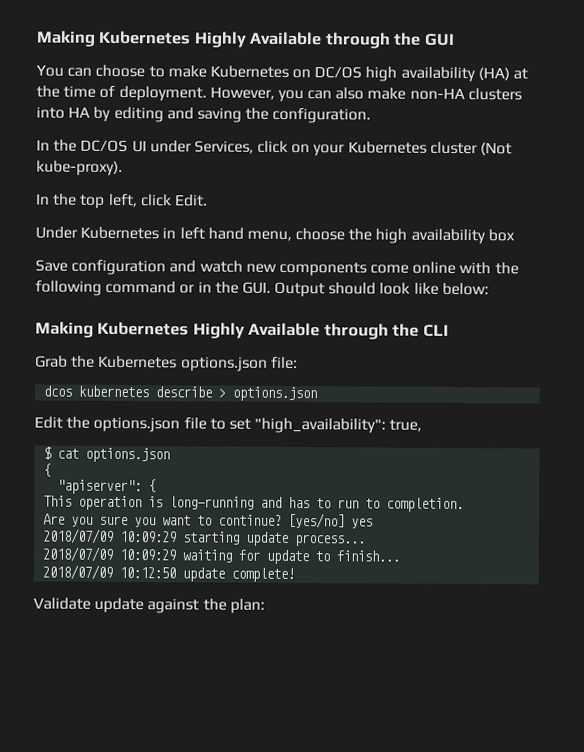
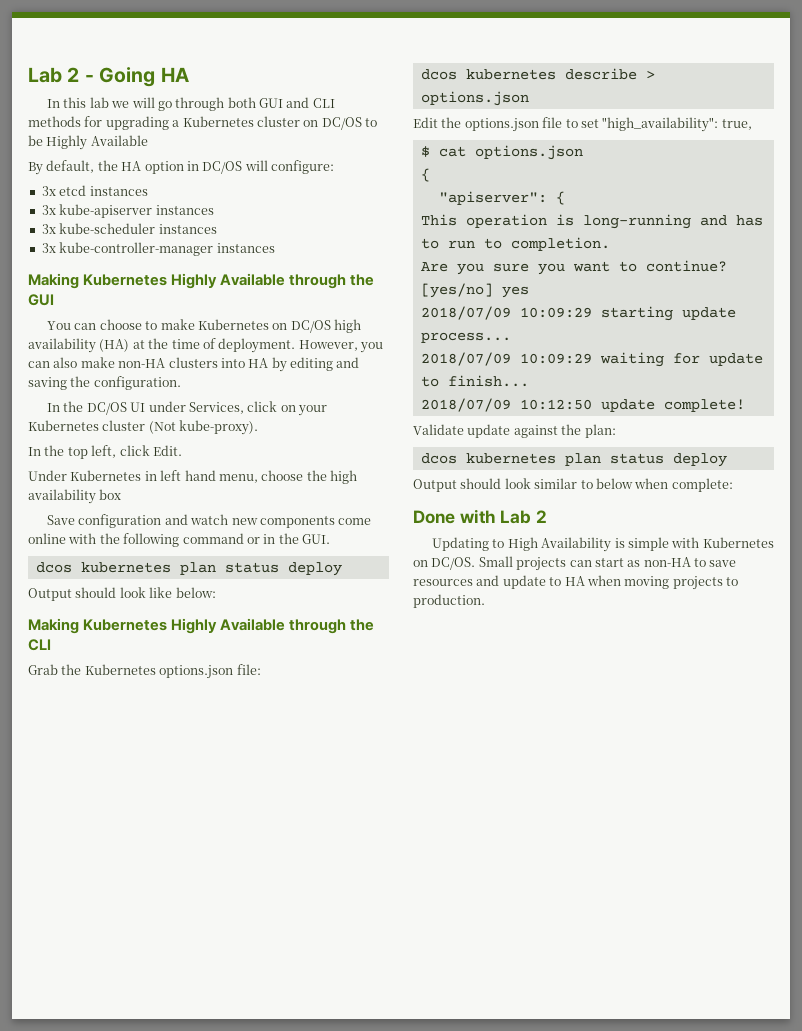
(36, 38) none -> [28,67,189,87] [47,97,335,111] [28,116,377,130] [28,135,148,150] [28,160,334,175] [41,185,148,196] [41,204,214,218] [41,223,217,234] [41,242,275,256] Lab 2 - Going HA // In this lab we will go through both GUI and CLI methods for upgrading a Kubernetes cluster on DC/OS to be Highly Available // By default, the HA option in DC/OS will configure: // 3x etcd instances // 3x kube-apiserver instances // 3x kube-scheduler instances // 3x kube-controller-manager instances //
(271, 287) none -> [35,562,342,576] // dcos kubernetes plan status deploy //
(265, 606) none -> [420,453,727,467] [413,478,733,492] [413,509,548,524] [432,537,774,552] [413,556,737,571] [413,575,738,590] [413,594,485,608] // dcos kubernetes plan status deploy // Output should look similar to below when complete: // Done with Lab 2 // Updating to High Availability is simple with Kubernetes on DC/OS. Small projects can start as non-HA to save resources and update to HA when moving projects to production.

